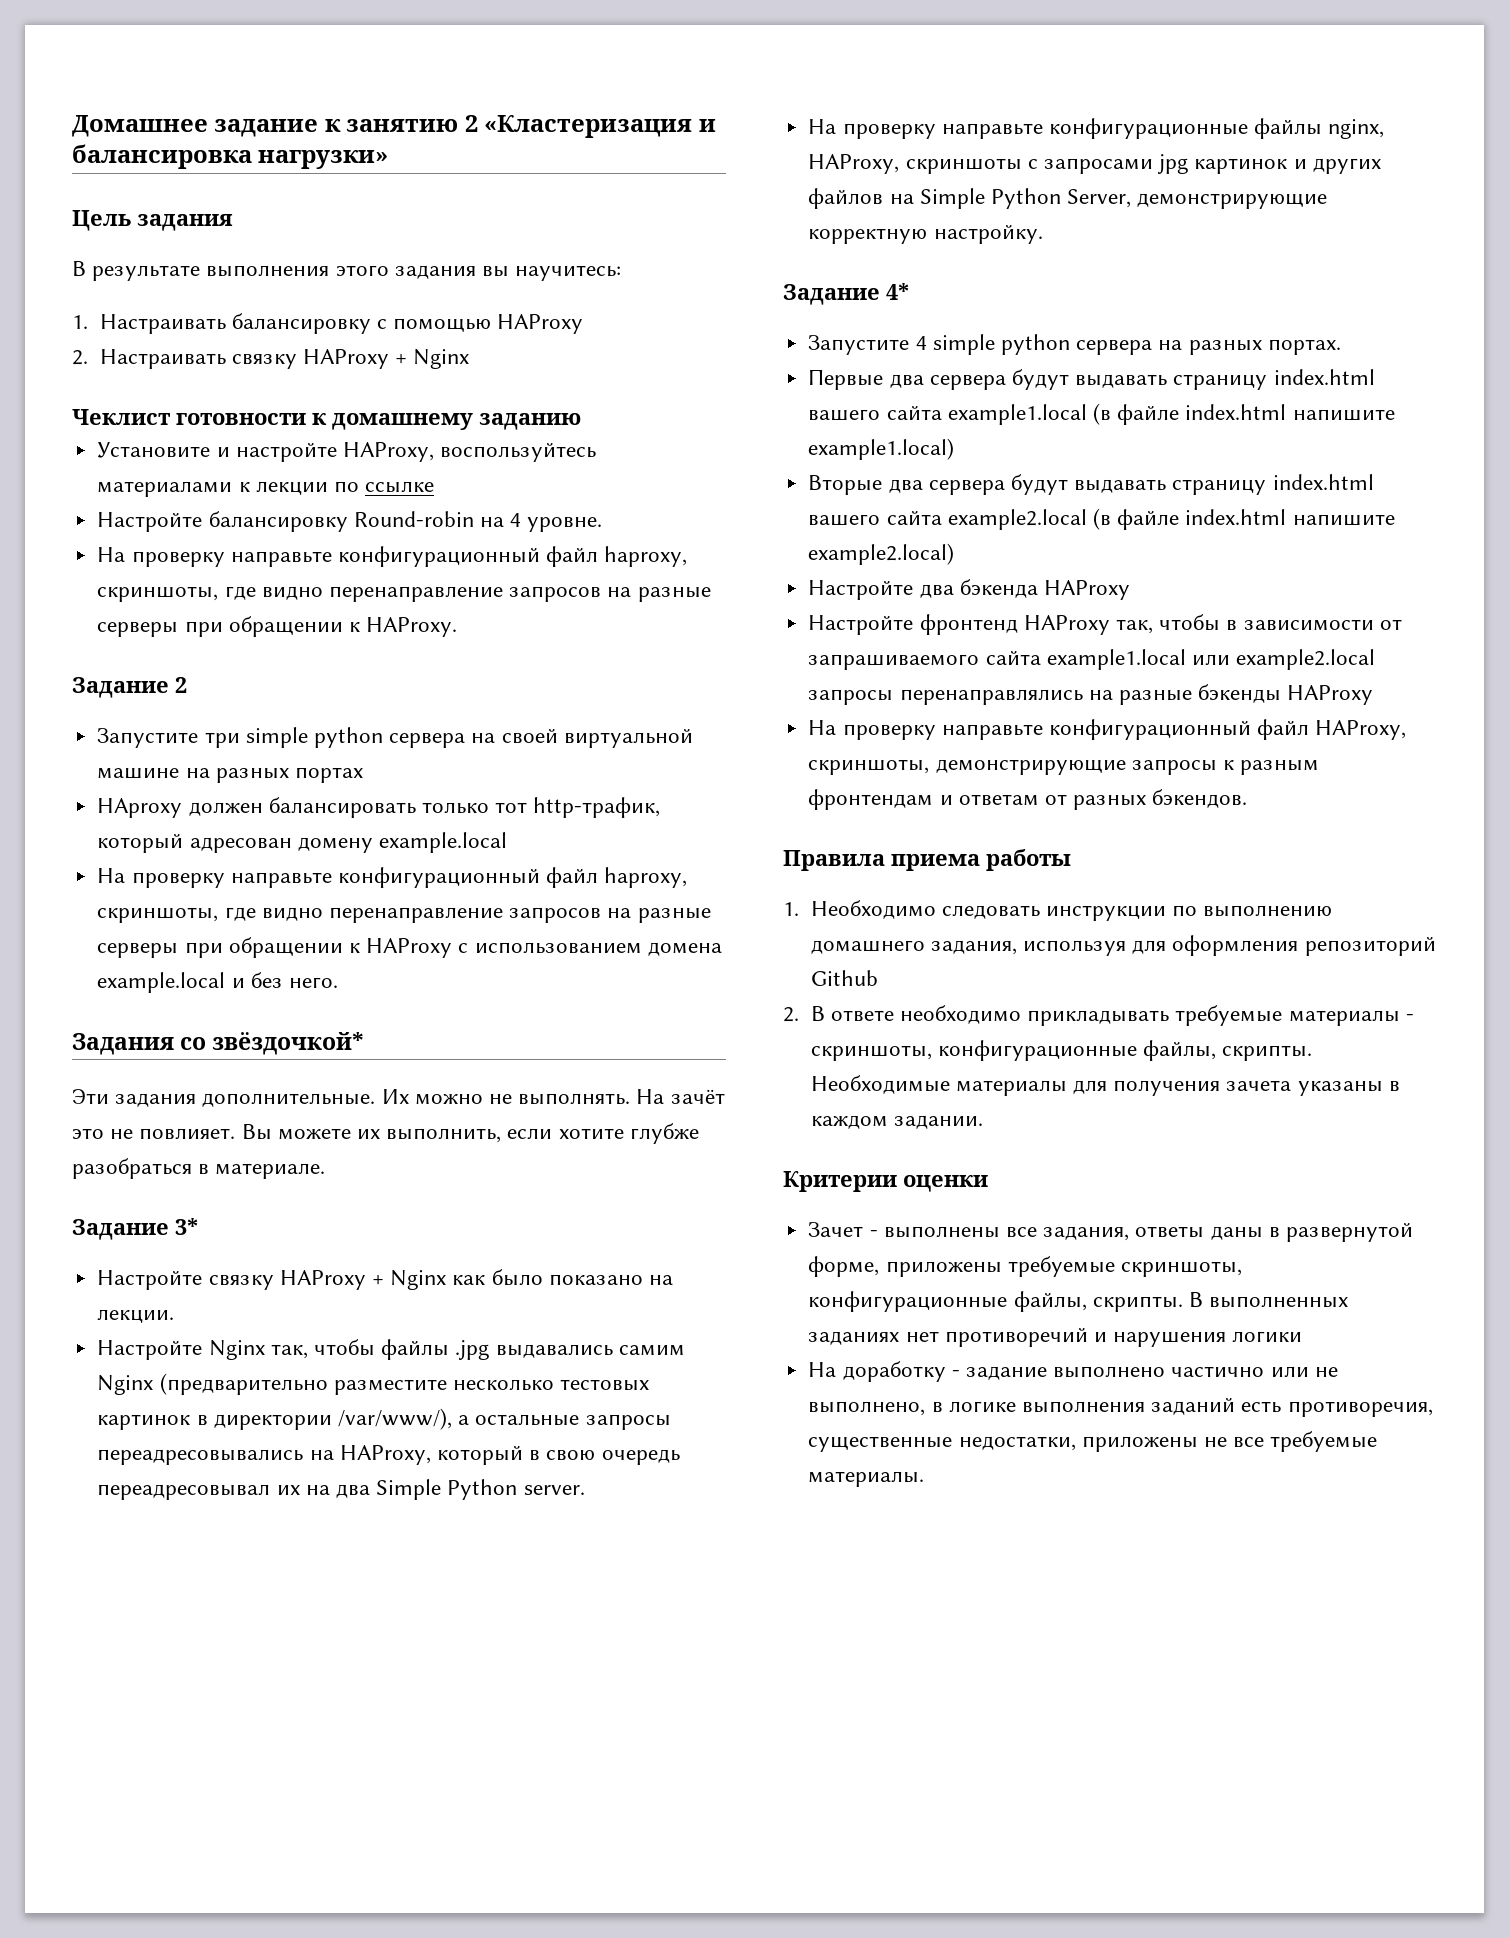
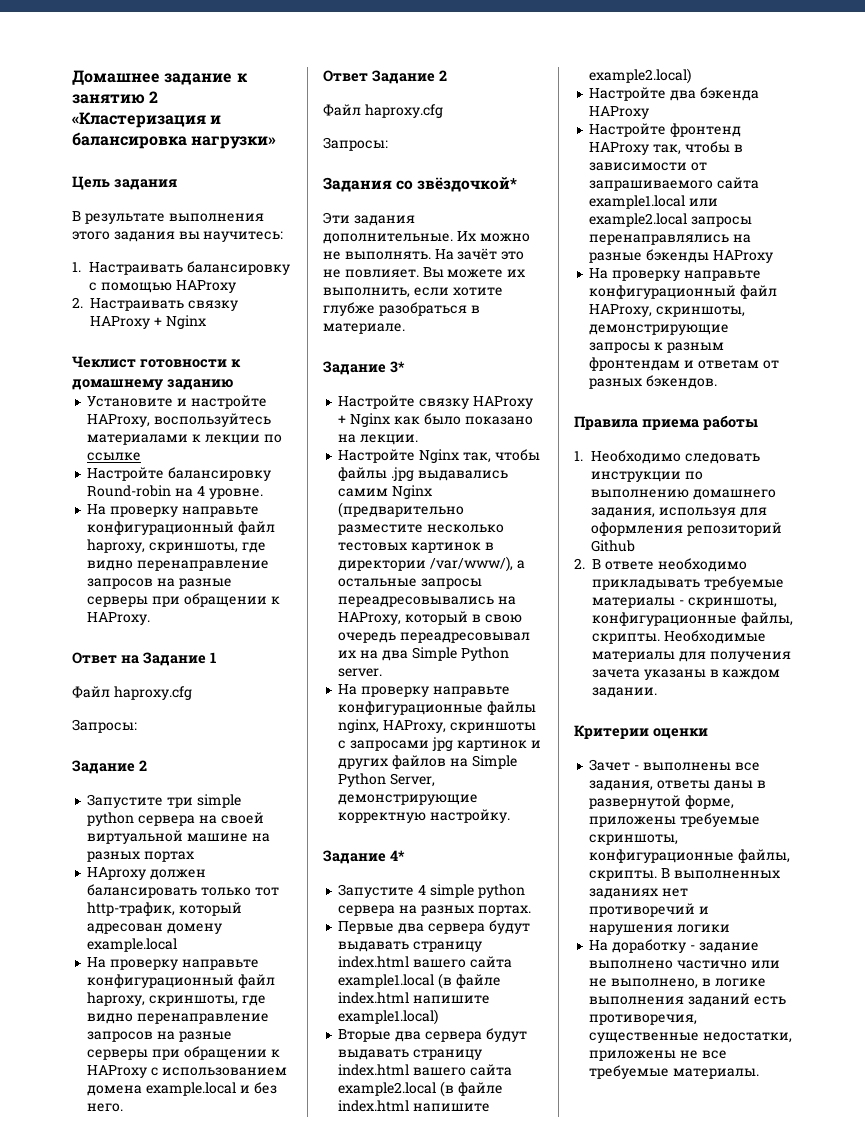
(458, 627) none -> [72,652,216,666] [72,686,192,700] [72,719,137,733] // Ответ на Задание 1 // Файл haproxy.cfg // Запросы:
(338, 982) none -> [323,70,447,84] [323,104,443,118] [323,137,388,151] // Ответ Задание 2 // Файл haproxy.cfg // Запросы:

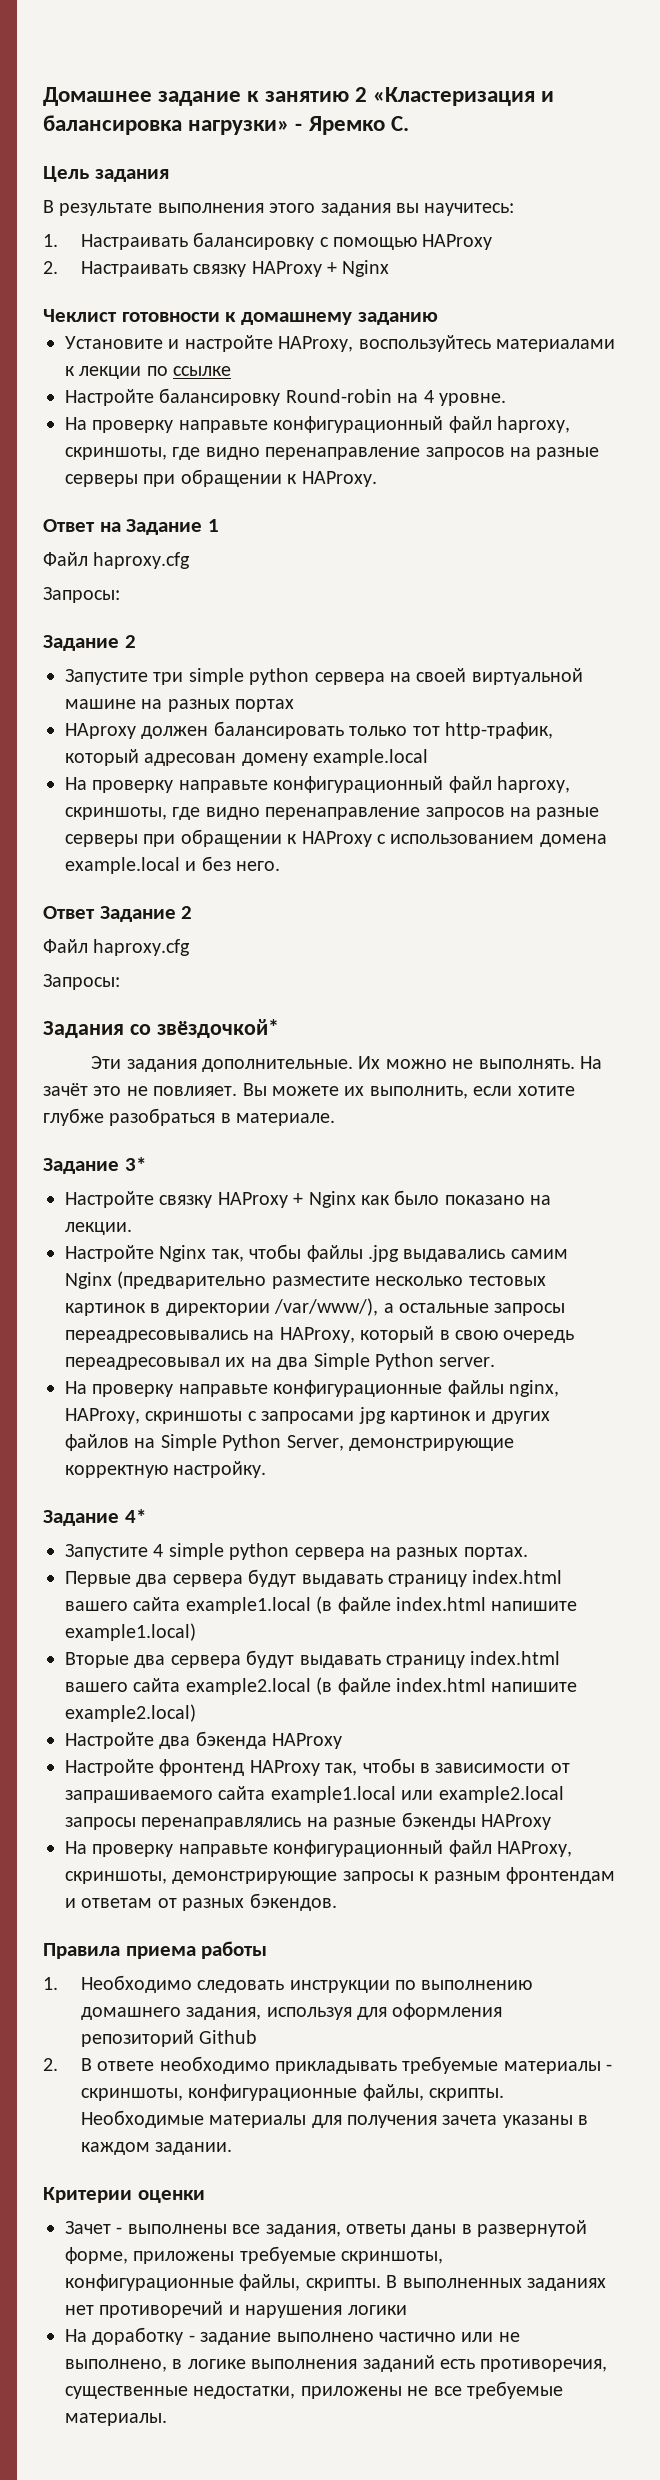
(277, 142) none -> [295,116,409,135] - Яремко С.

